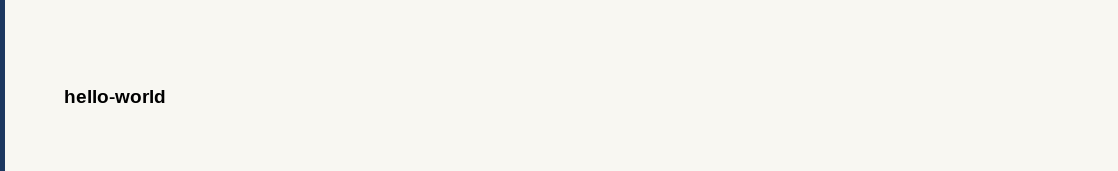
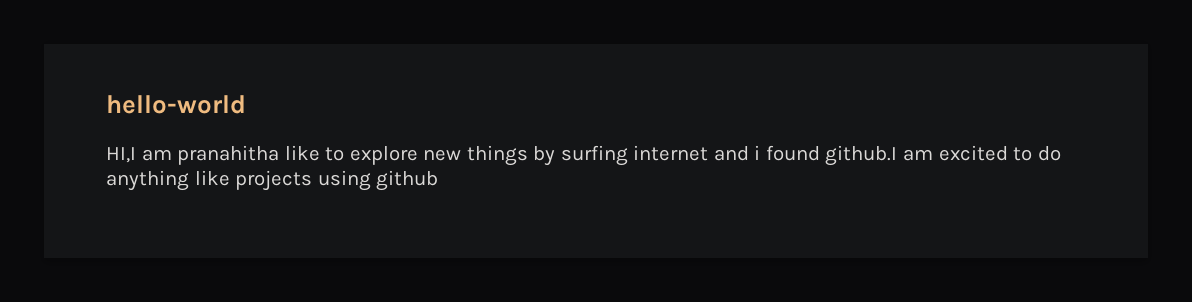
(166, 96) none -> [106,145,1061,166] [106,170,439,191] // HI,I am pranahitha like to explore new things by surfing internet and i found github.I am excited to do anything like projects using github

